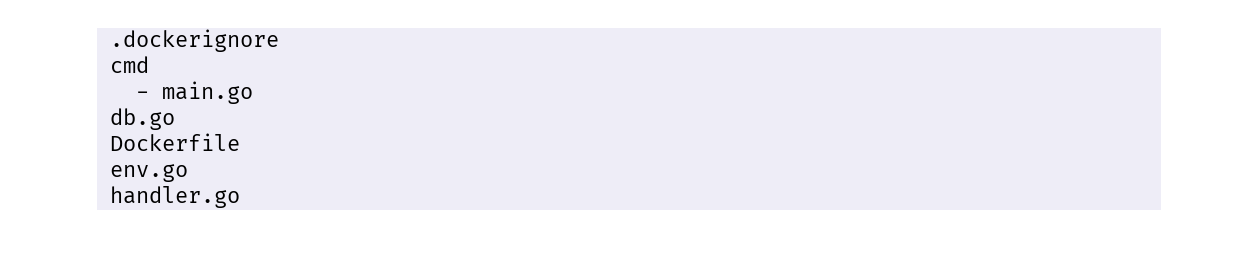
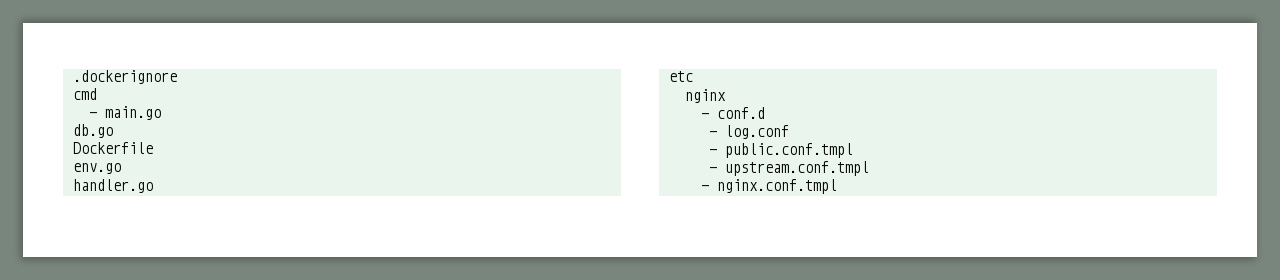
(240, 197) none -> [668,71,693,82] [684,89,726,103] [700,107,765,119] [708,125,789,139] [708,143,853,158] [708,161,869,176] [700,179,837,194] // etc // nginx // - conf.d // - log.conf // - public.conf.tmpl // - upstream.conf.tmpl // - nginx.conf.tmpl

